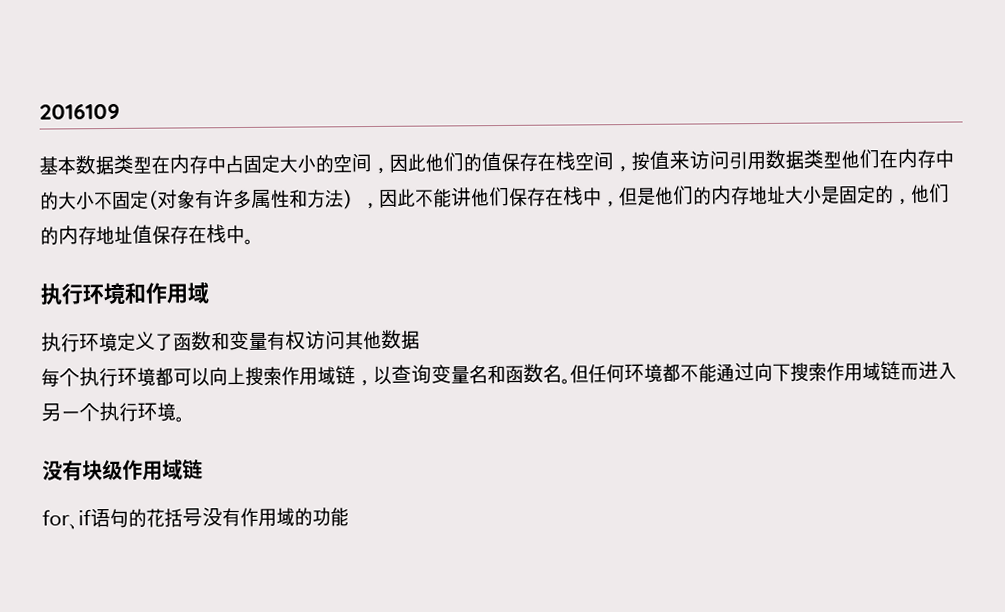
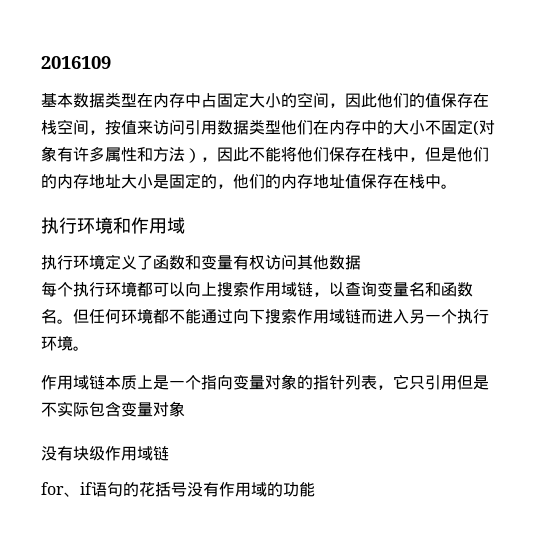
[451,187,472,207] 讲 -> [281,146,297,162] 将
(185, 419) none -> [41,374,489,390] [41,401,185,417] // 作用域链本质上是一个指向变量对象的指针列表，它只引用但是不实际包含变量对象

